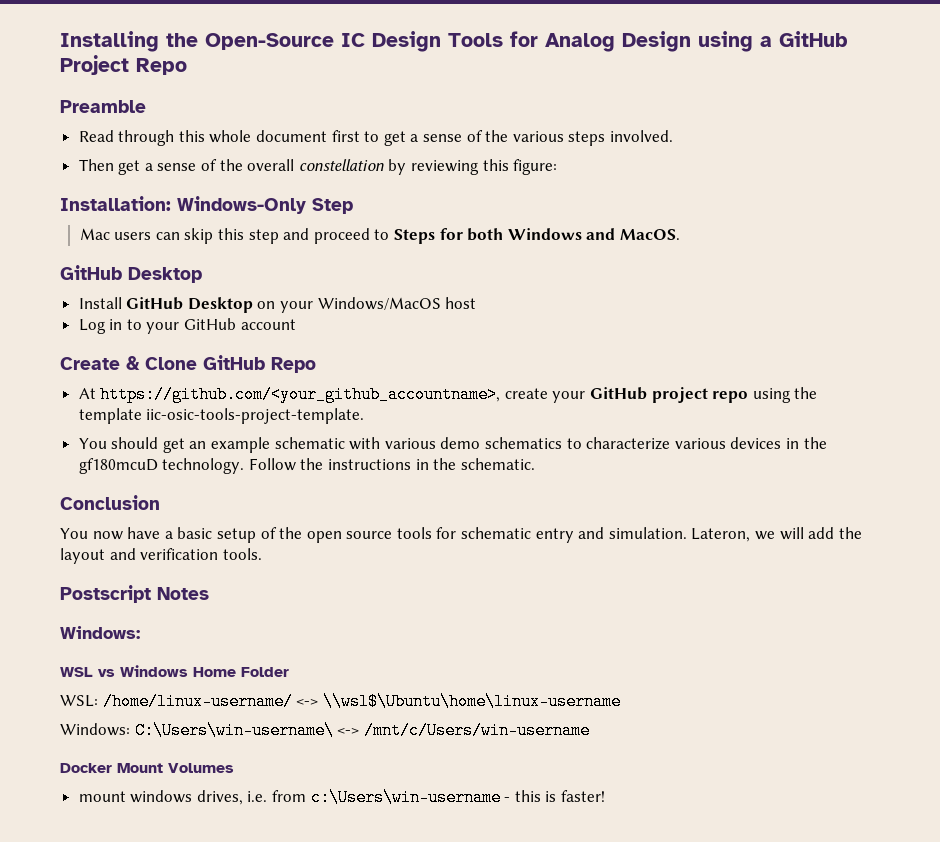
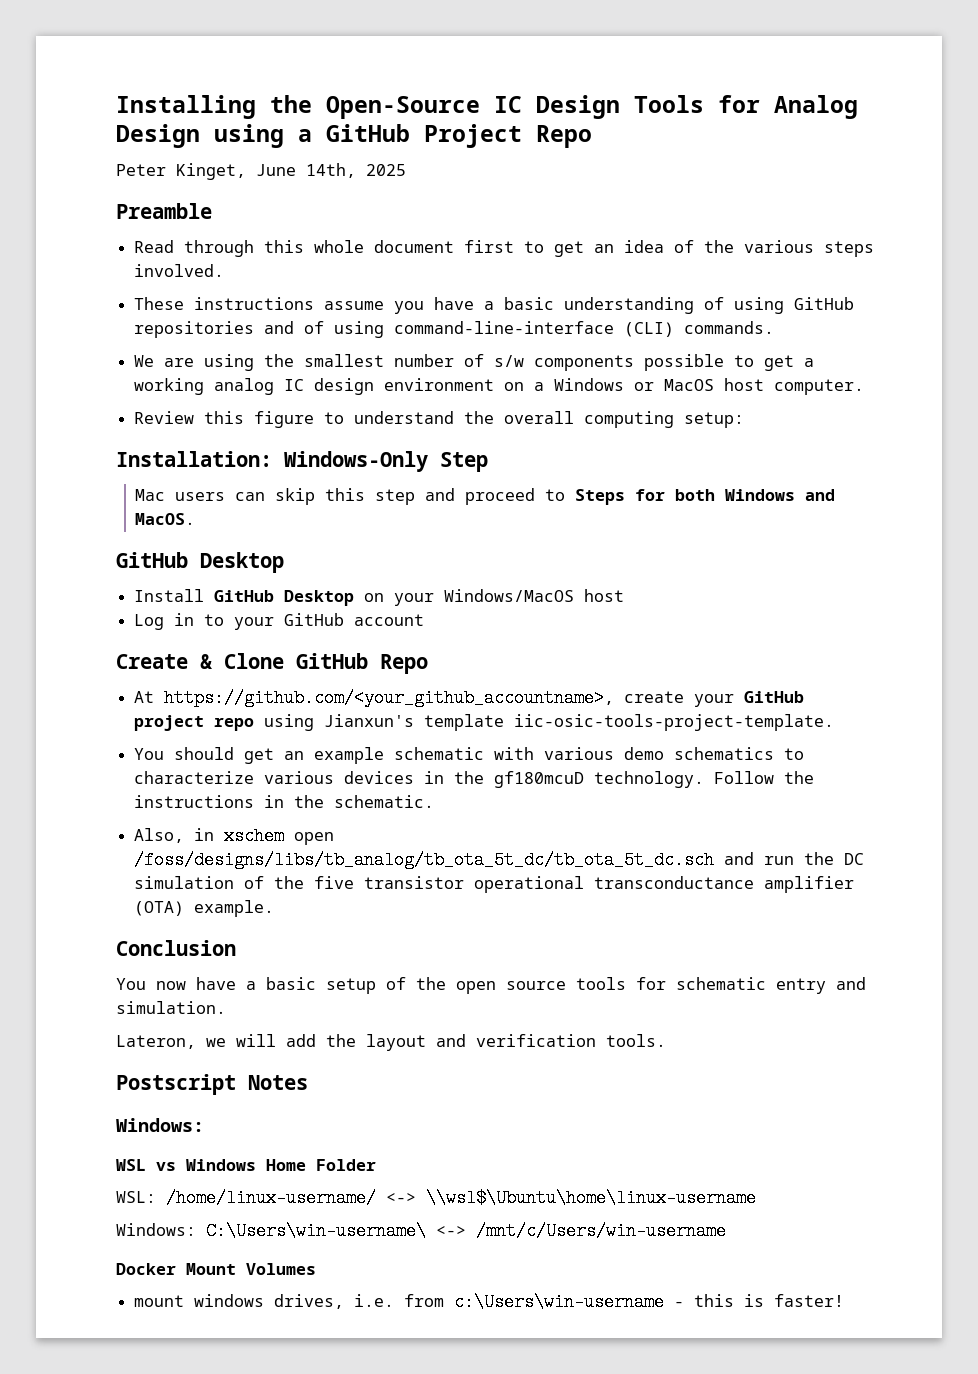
(187, 66) none -> [116,163,406,180] // Peter Kinget, June 14th, 2025
[410,134,463,142] a sense -> [594,240,665,253] an idea
[78,159,558,175] Then get a sense of the overall constellation by reviewing this figure: -> [134,297,855,314] [134,321,775,338] [134,354,815,371] [134,378,865,395] [134,411,745,428] These instructions assume you have a basic understanding of using GitHub repositories and of using command-line-interface (CLI) commands. // We are using the smallest number of s/w components possible to get a working analog IC design environment on a Windows or MacOS host computer. // Review this figure to understand the overall computing setup:
[794,387,818,399] the -> [324,714,415,727] Jianxun's
(535, 464) none -> [134,827,335,845] [134,851,865,869] [134,876,855,893] [134,900,275,917] // Also, in xschem open /foss/designs/libs/tb_analog/tb_ota_5t_dc/tb_ota_5t_dc.sch and run the DC simulation of the five transistor operational transconductance amplifier (OTA) example.
(687, 533) none -> (226, 1007) //

